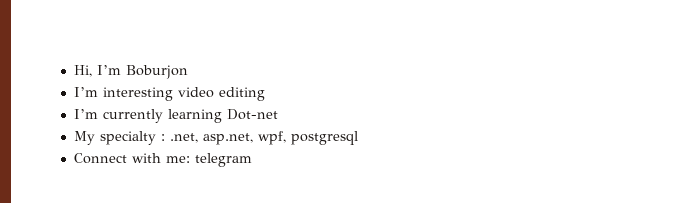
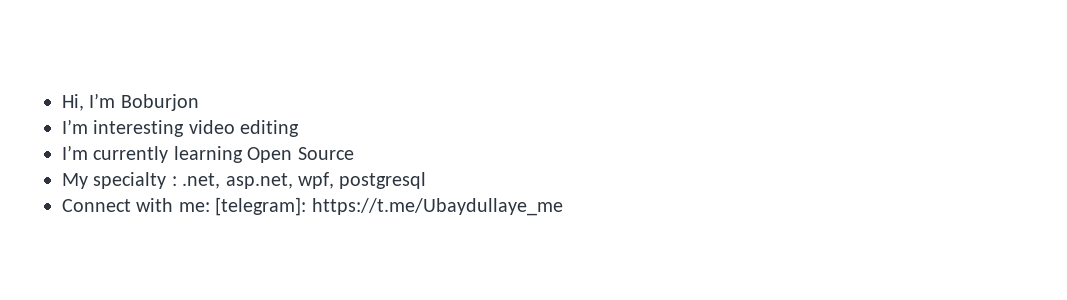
[226,109,278,120] Dot-net -> [247,147,354,163] Open Source
[194,153,252,167] telegram -> [215,197,563,216] [telegram]: https://t.me/Ubaydullaye_me

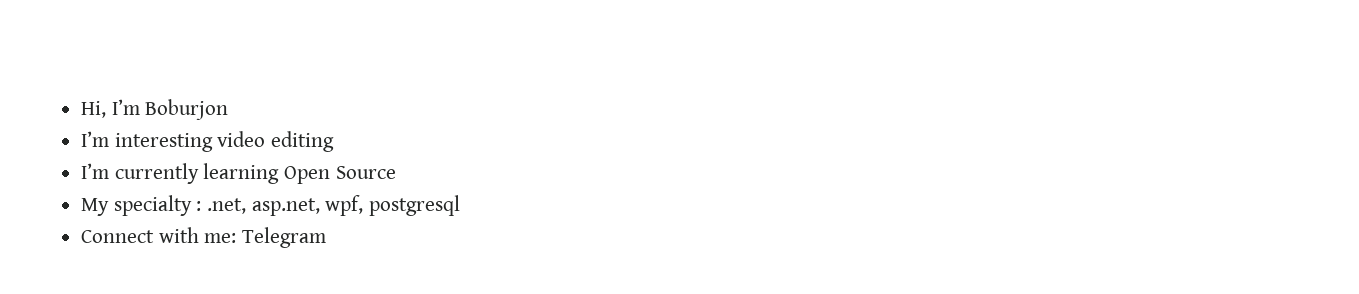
[215,197,563,216] [telegram]: https://t.me/Ubaydullaye_me -> [242,227,327,248] Telegram

